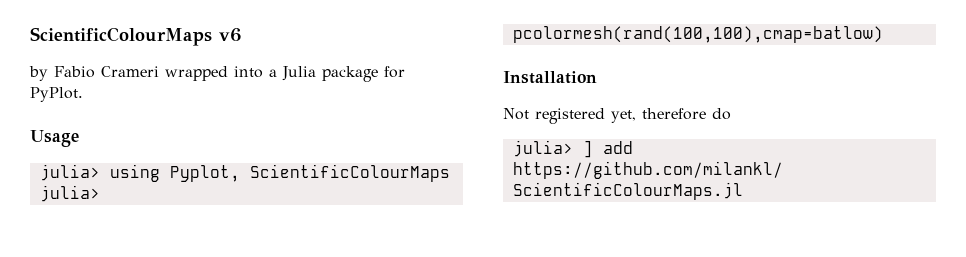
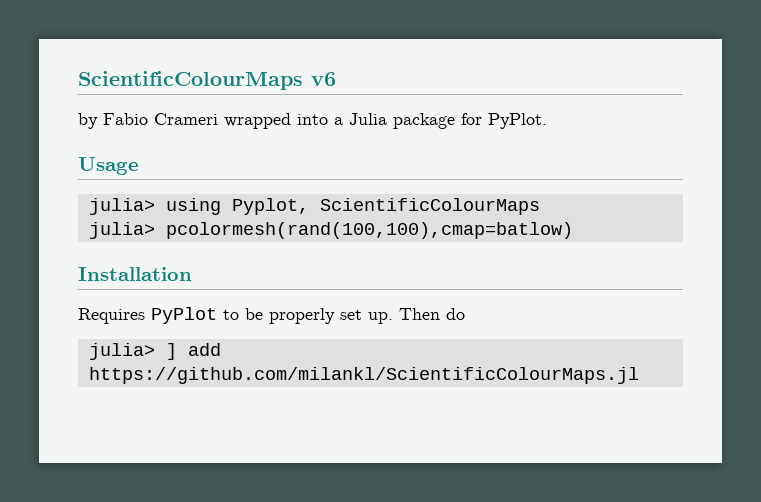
[503,108,706,124] Not registered yet, therefore -> [78,307,440,324] Requires PyPlot to be properly set up. Then

